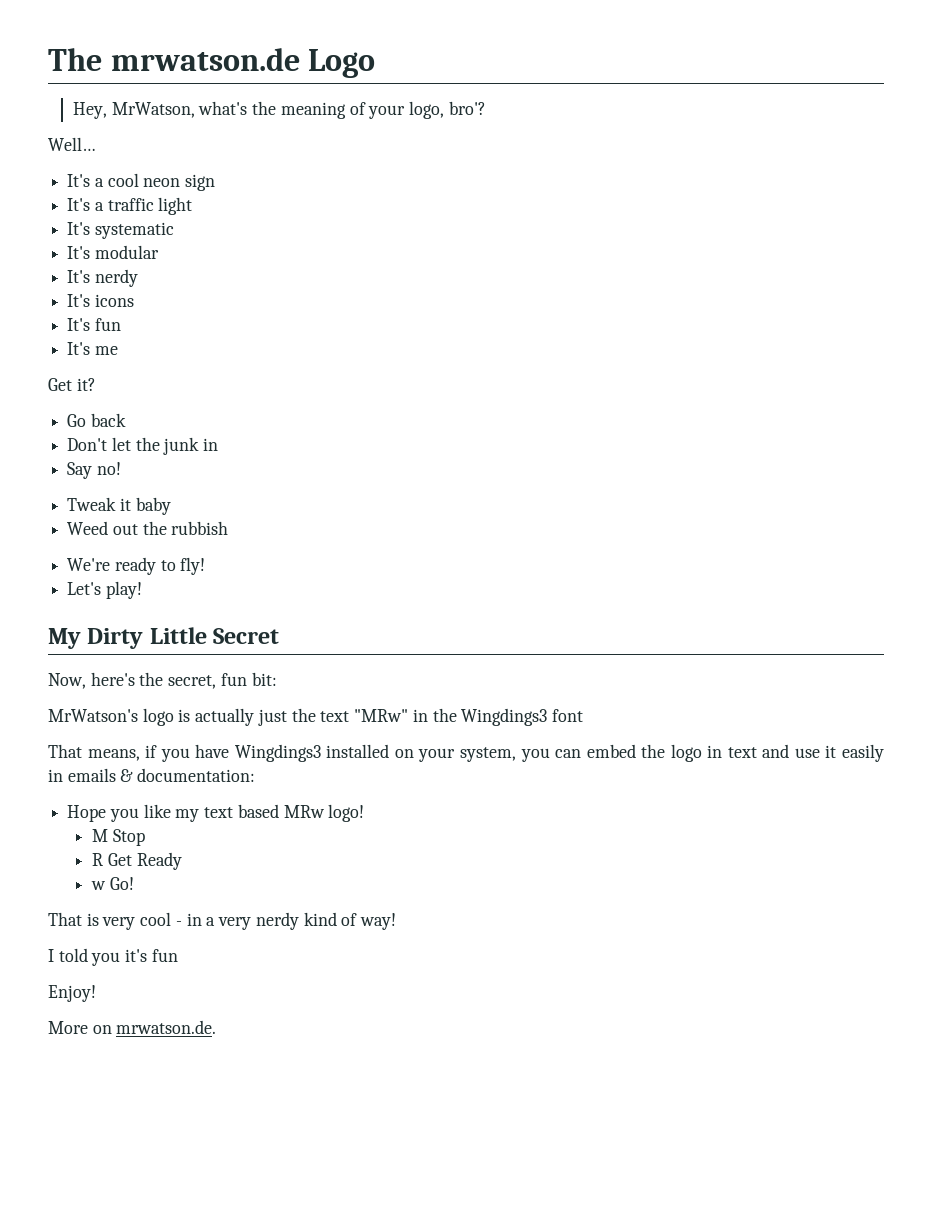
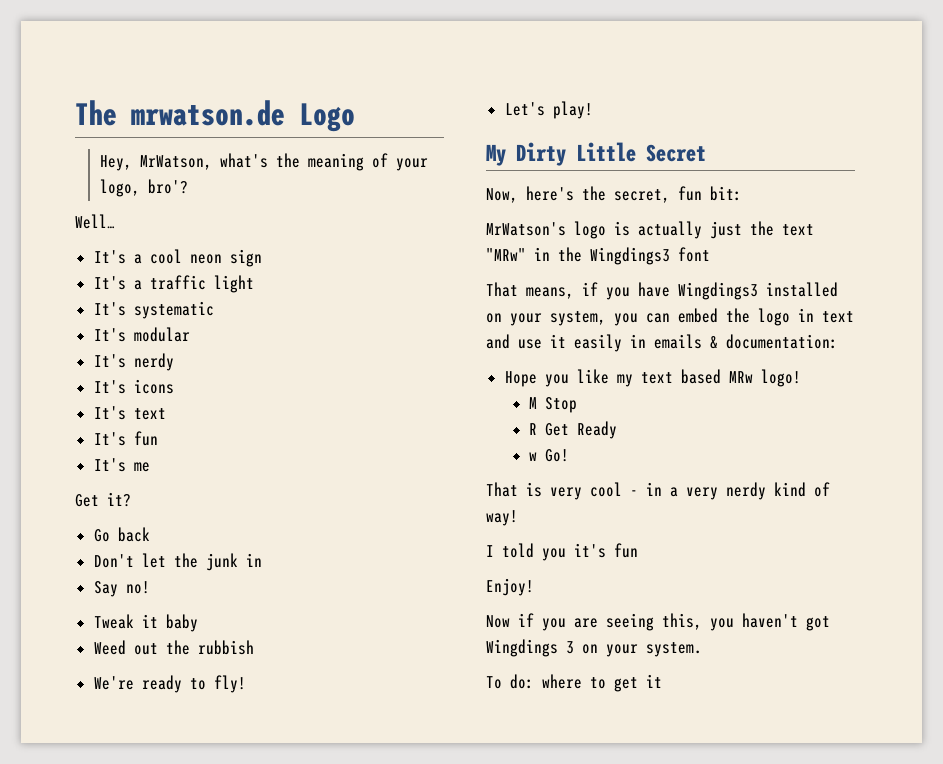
(134, 300) none -> [93,406,166,420] // It's text
[48,1020,217,1034] More on mrwatson.de. -> [486,613,830,631] [486,639,702,657] [486,674,662,692] Now if you are seeing this, you haven't got Wingdings 3 on your system. // To do: where to get it

